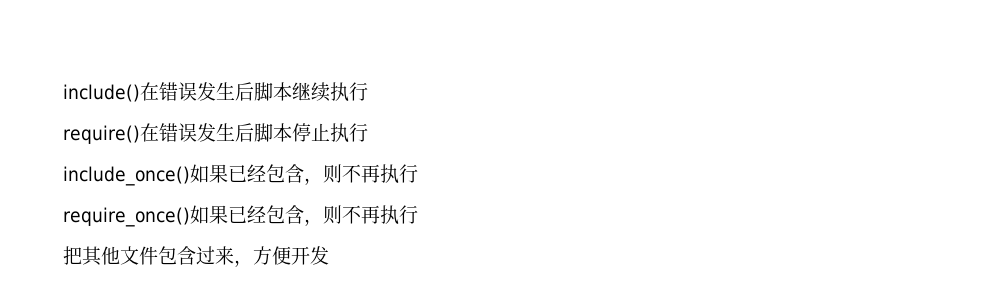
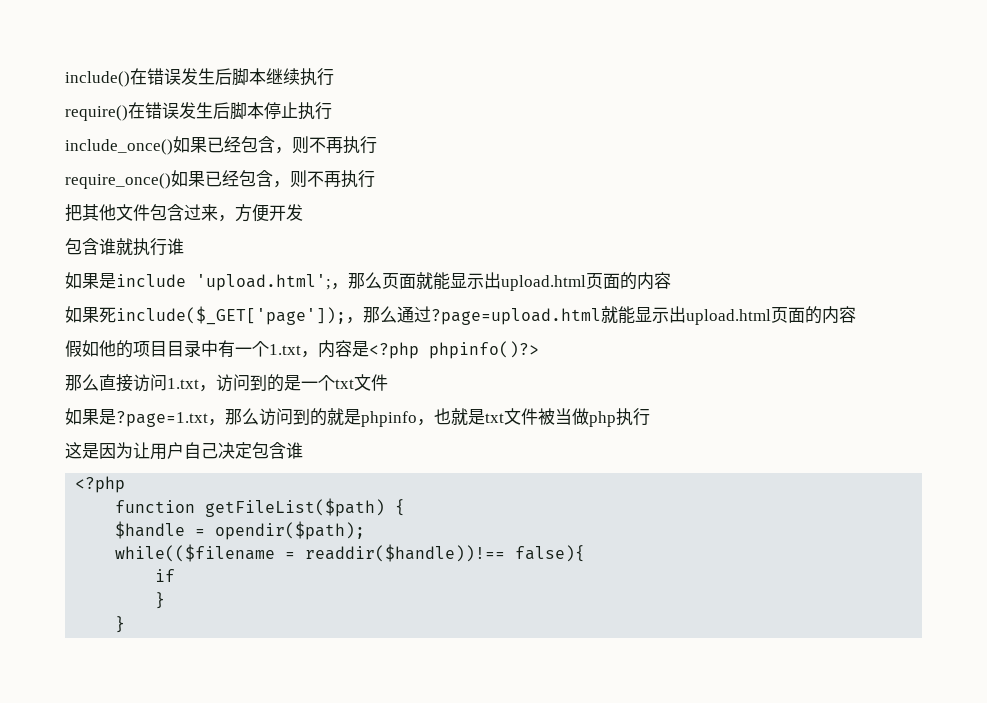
(329, 255) none -> [65,238,184,256] [65,272,671,291] [65,306,856,325] [65,340,539,359] [65,374,388,392] [65,408,650,427] [65,442,303,460] [75,476,126,493] [115,498,406,517] [115,521,366,540] [115,544,586,562] [155,569,176,582] [155,592,166,609] [115,616,126,633] // 包含谁就执行谁 // 如果是include 'upload.html';，那么页面就能显示出upload.html页面的内容 // 如果死include($_GET['page']);，那么通过?page=upload.html就能显示出upload.html页面的内容 // 假如他的项目目录中有一个1.txt，内容是<?php phpinfo()?> // 那么直接访问1.txt，访问到的是一个txt文件 // 如果是?page=1.txt，那么访问到的就是phpinfo，也就是txt文件被当做php执行 // 这是因为让用户自己决定包含谁 // <?php // function getFileList($path) { // $handle = opendir($path); // while(($filename = readdir($handle))!== false){ // if // } // }

